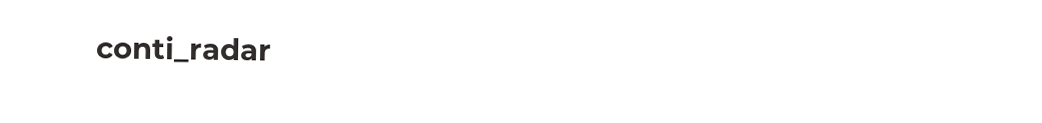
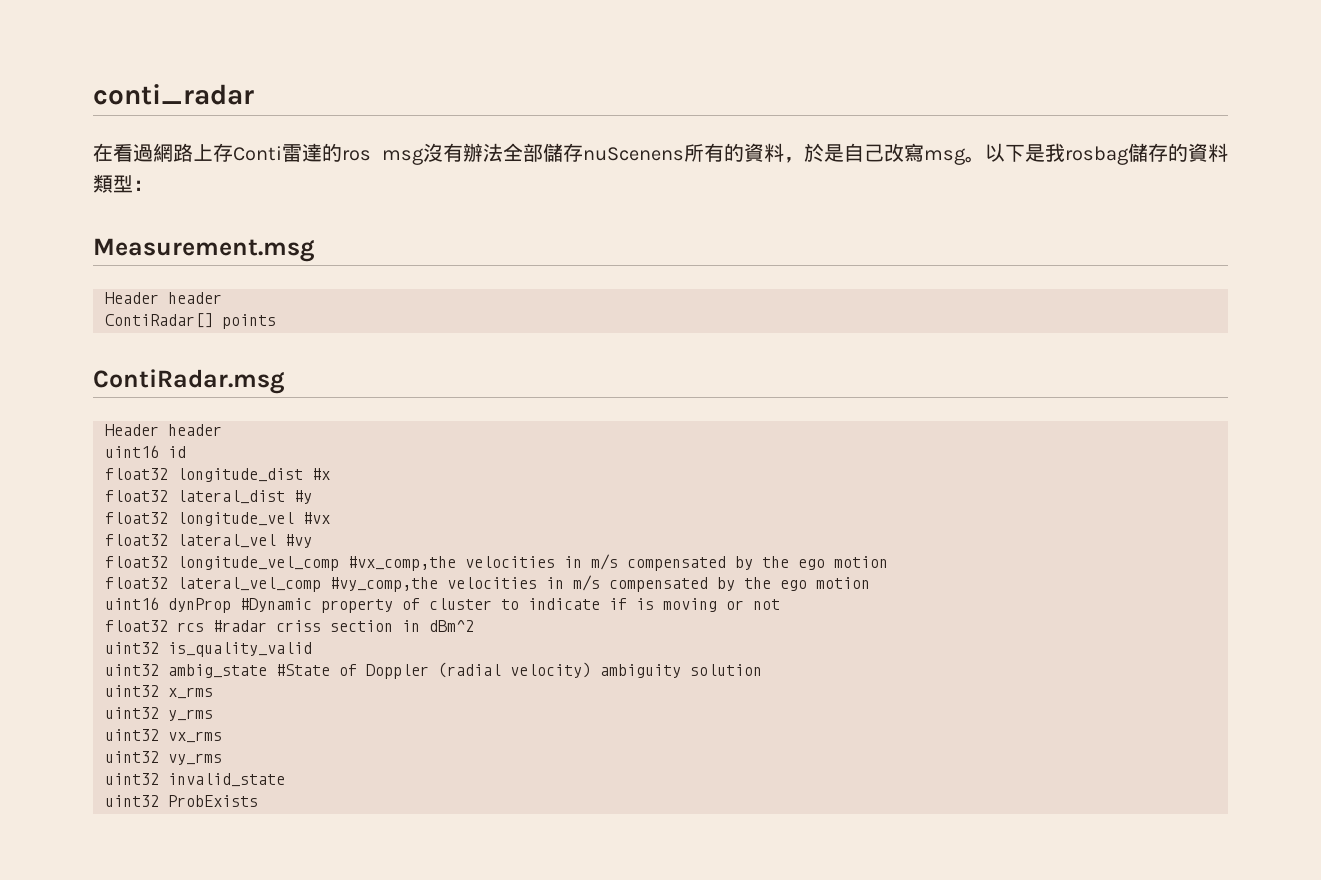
(272, 49) none -> [93,143,1228,165] [93,174,153,193] [93,238,315,262] [105,292,222,304] [105,313,276,329] [93,369,285,394] [105,424,222,436] [105,445,186,458] [105,468,330,482] [105,490,312,504] [105,512,330,526] [105,534,312,548] [105,554,888,571] [105,575,870,592] [105,597,780,613] [105,620,474,632] [105,642,312,657] [105,662,762,679] [105,685,213,699] [105,707,213,721] [105,729,222,743] [105,751,222,765] [105,773,285,787] [105,795,258,807] // 在看過網路上存Conti雷達的ros msg沒有辦法全部儲存nuScenens所有的資料，於是自己改寫msg。以下是我rosbag儲存的資料類型： // Measurement.msg // Header header // ContiRadar[] points // ContiRadar.msg // Header header // uint16 id // float32 longitude_dist #x // float32 lateral_dist #y // float32 longitude_vel #vx // float32 lateral_vel #vy // float32 longitude_vel_comp #vx_comp,the velocities in m/s compensated by the ego motion // float32 lateral_vel_comp #vy_comp,the velocities in m/s compensated by the ego motion // uint16 dynProp #Dynamic property of cluster to indicate if is moving or not // float32 rcs #radar criss section in dBm^2 // uint32 is_quality_valid // uint32 ambig_state #State of Doppler (radial velocity) ambiguity solution // uint32 x_rms // uint32 y_rms // uint32 vx_rms // uint32 vy_rms // uint32 invalid_state // uint32 ProbExists

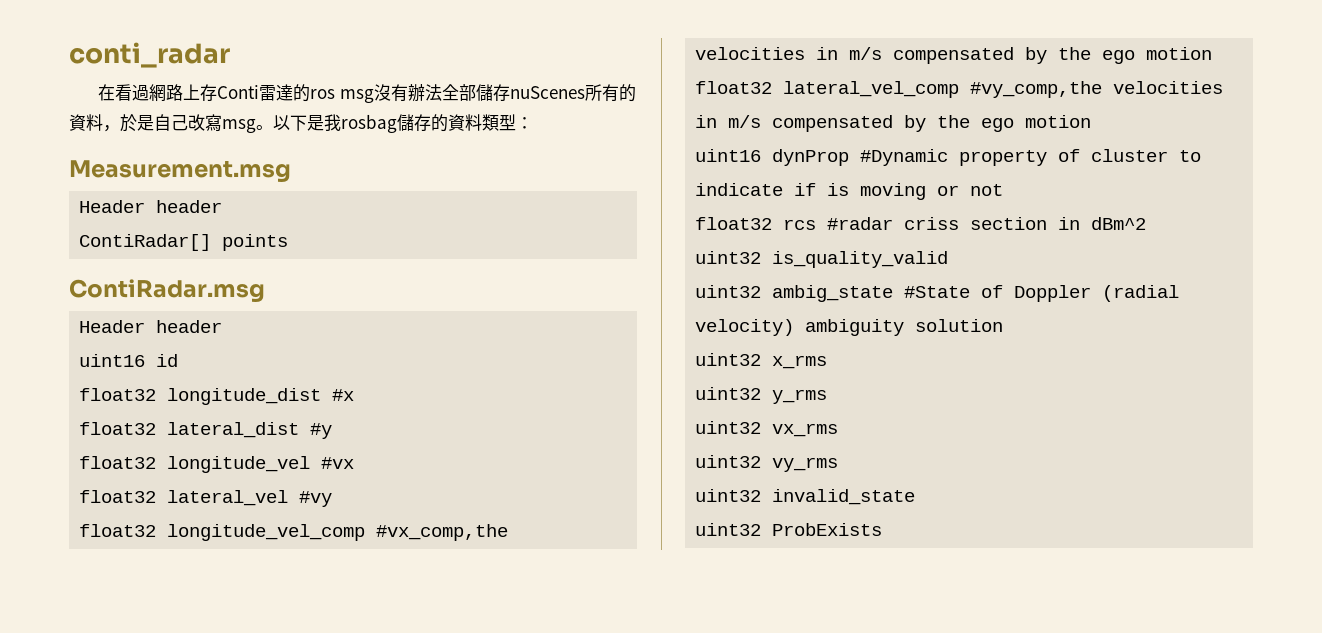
[582,147,684,161] nuScenens -> [509,86,585,99] nuScenes

